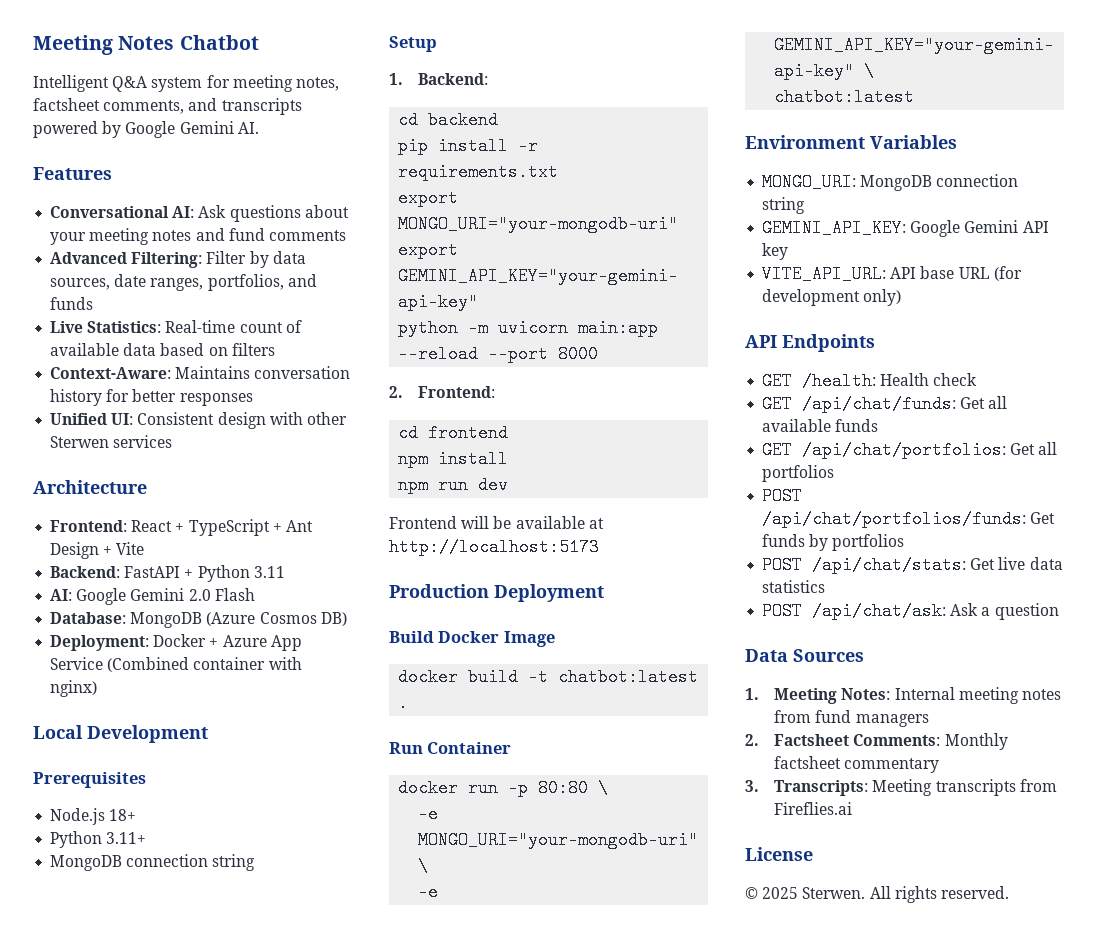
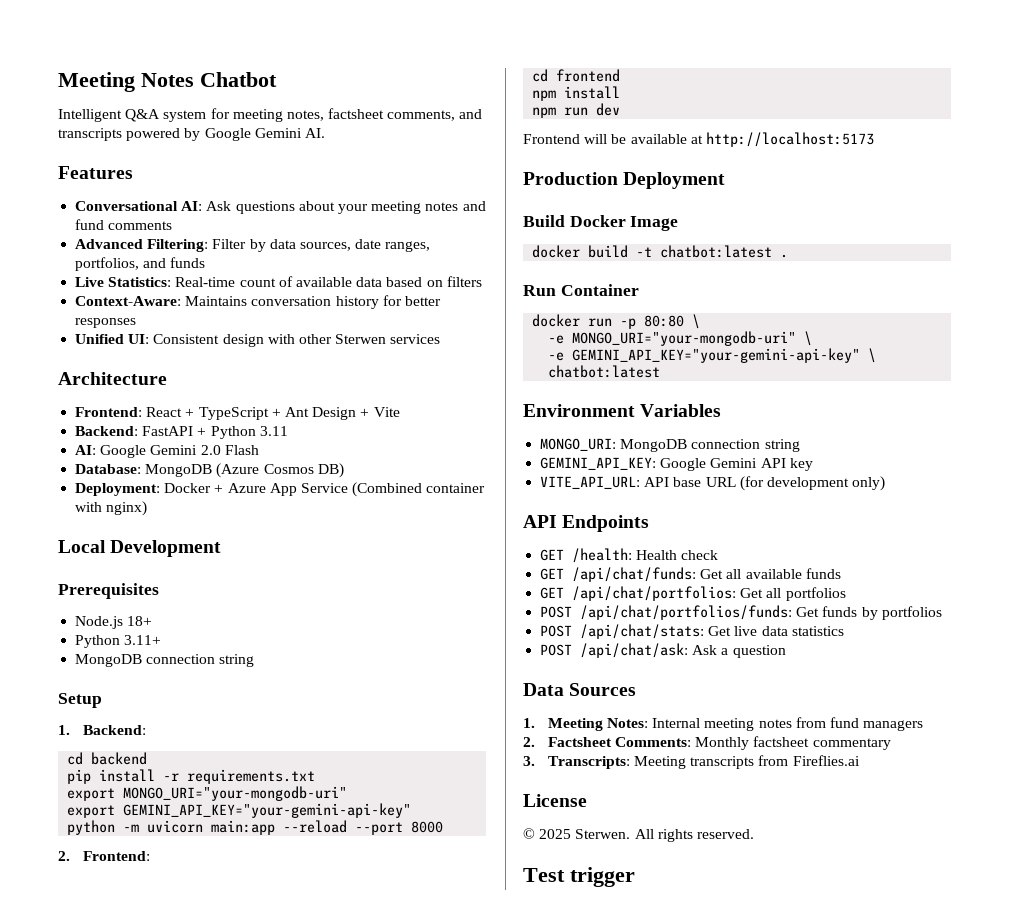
(1009, 892) none -> [523,867,635,887] // Test trigger

